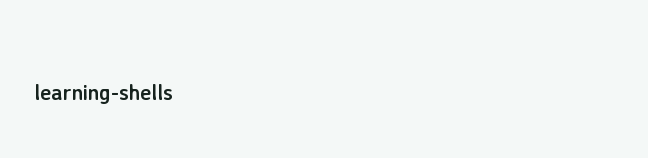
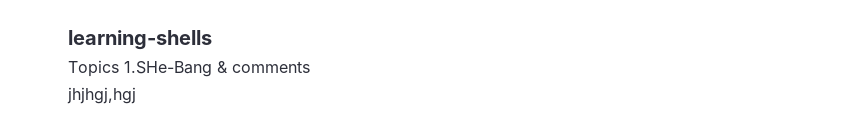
(173, 94) none -> [68,60,310,77] [67,87,136,104] // Topics 1.SHe-Bang & comments // jhjhgj,hgj

